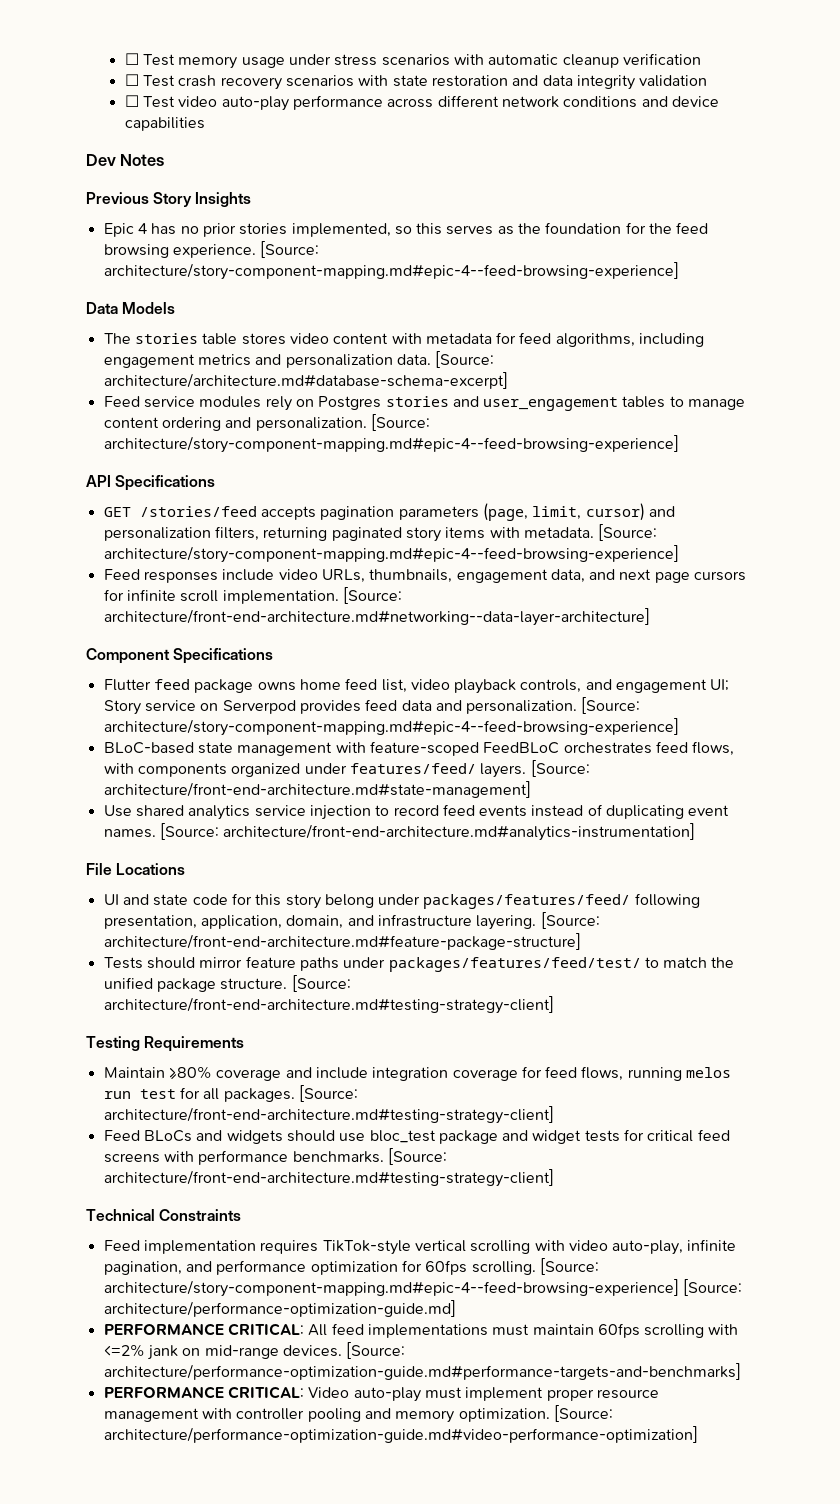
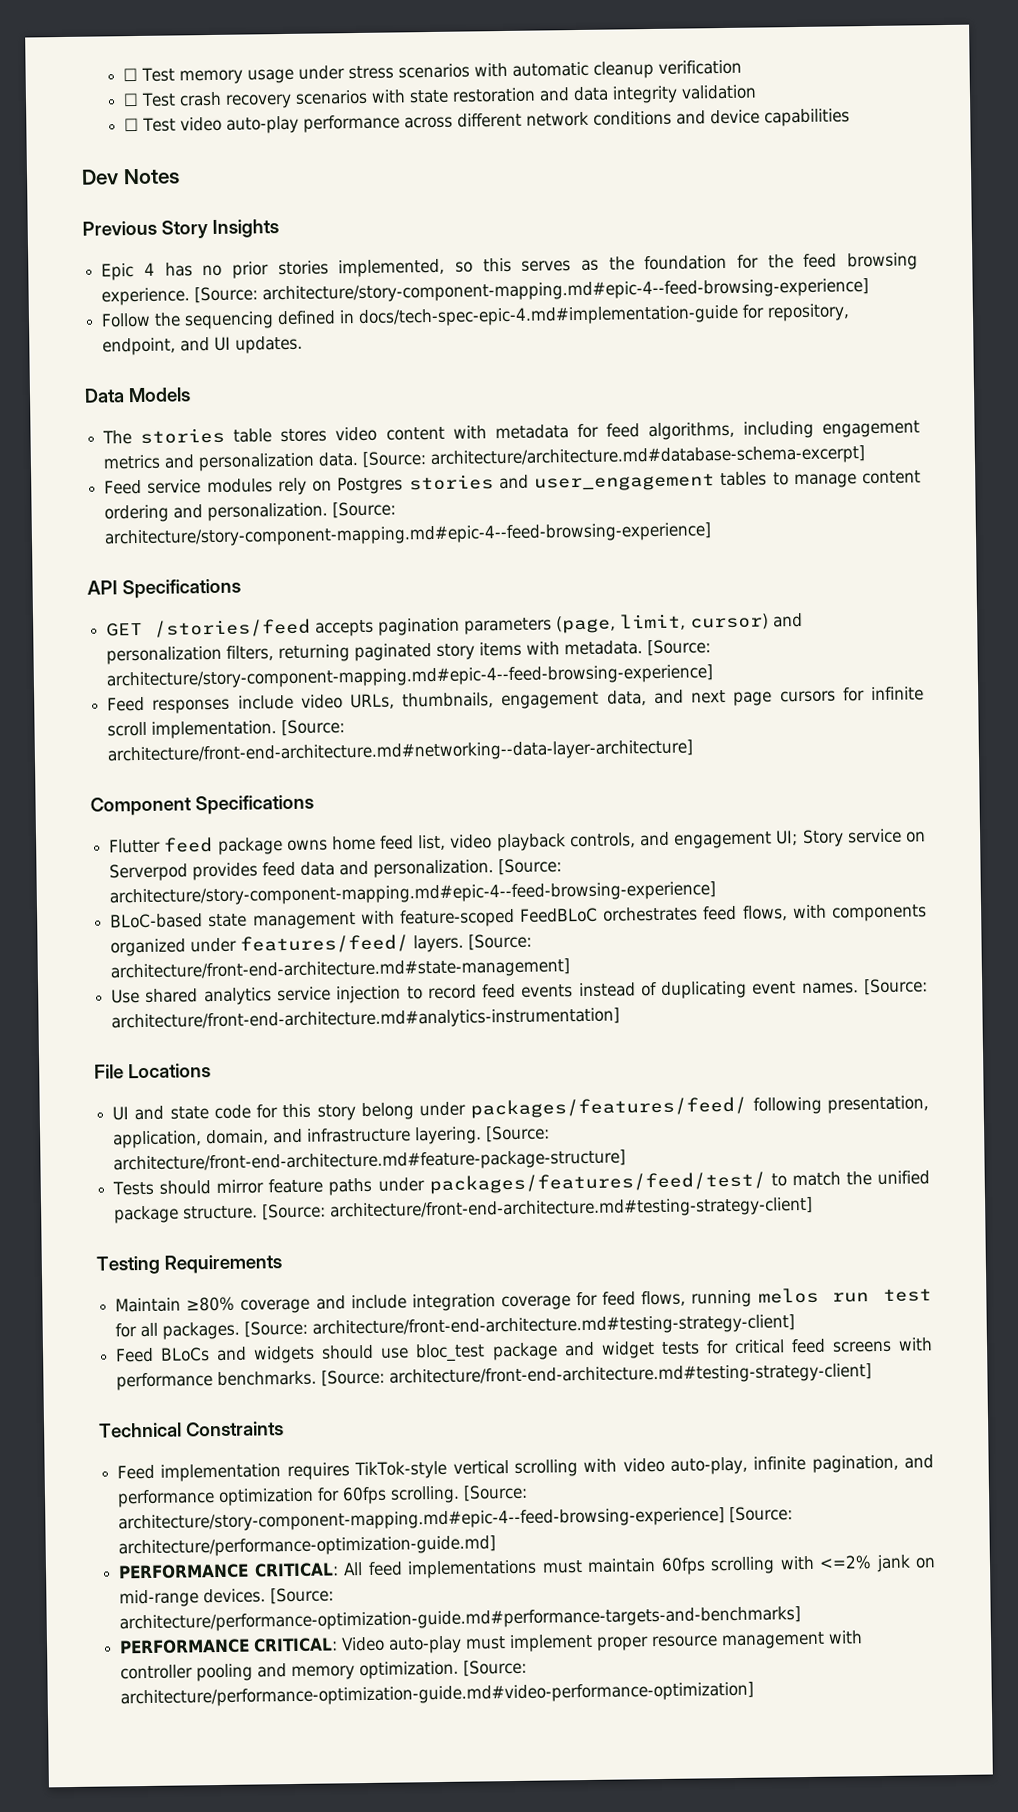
(679, 271) none -> [101,303,851,330] [102,335,304,356] // Follow the sequencing defined in docs/tech-spec-epic-4.md#implementation-guide for repository, endpoint, and UI updates.

